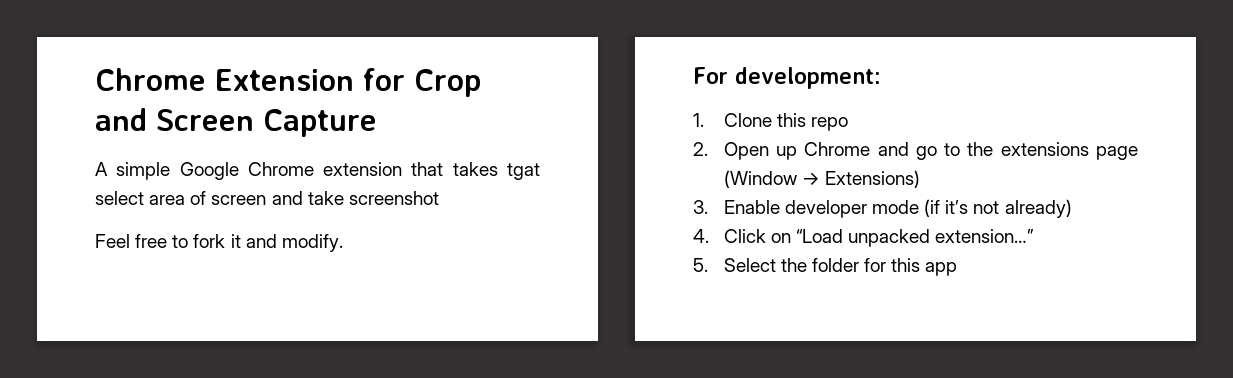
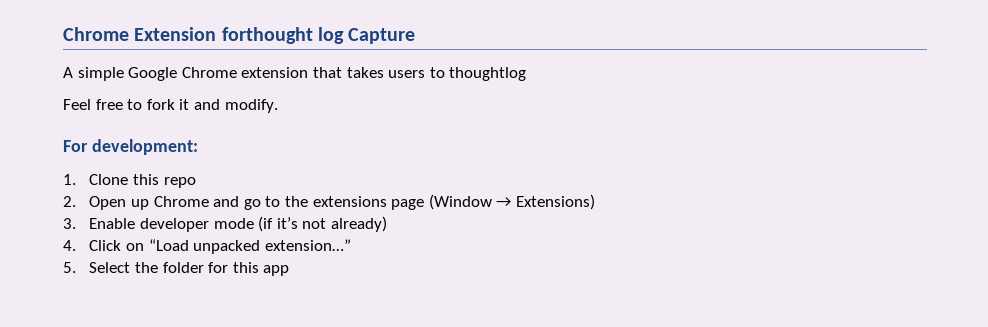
[363,68,481,97] [95,108,254,131] for Crop and Screen -> [221,27,344,44] forthought log
[507,163,540,180] [95,191,439,205] tgat select area of screen and take screenshot -> [388,67,527,81] users to thoughtlog

